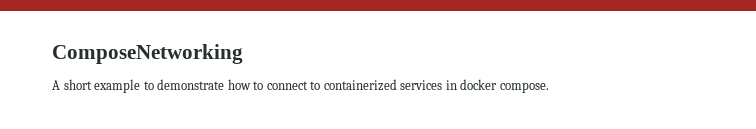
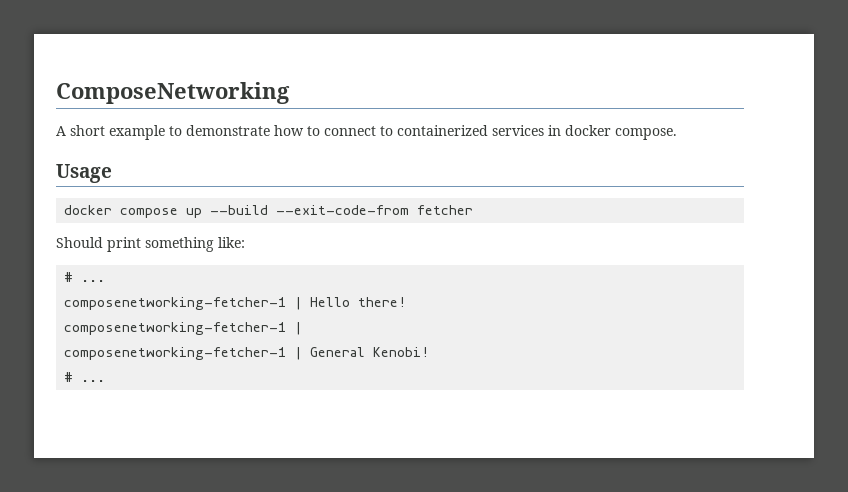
(549, 87) none -> [56,164,112,183] [64,205,474,218] [56,237,245,252] [64,272,106,282] [64,297,407,310] [64,322,303,335] [64,347,430,360] [64,372,106,382] // Usage // docker compose up --build --exit-code-from fetcher // Should print something like: // # ... // composenetworking-fetcher-1 | Hello there! // composenetworking-fetcher-1 | // composenetworking-fetcher-1 | General Kenobi! // # ...

